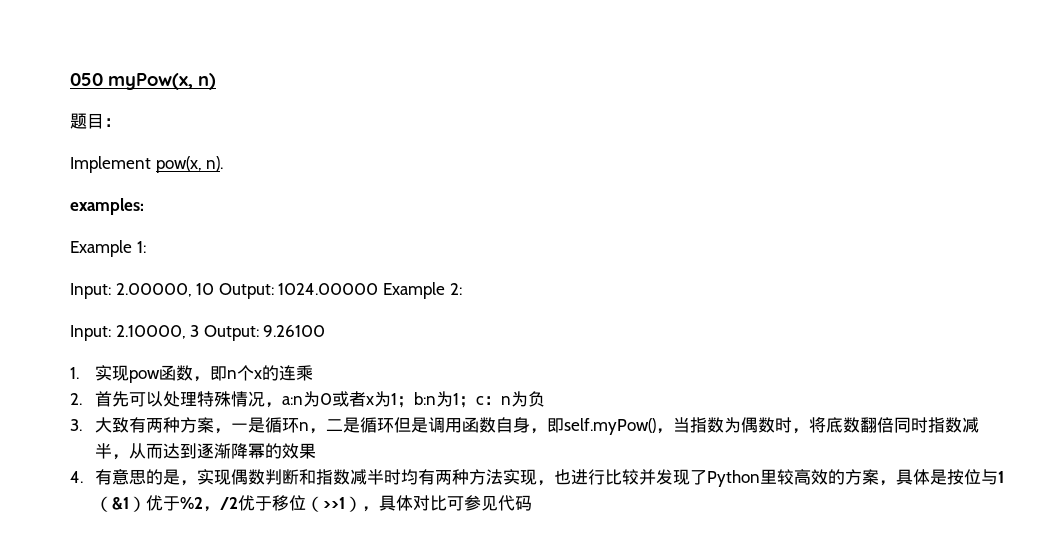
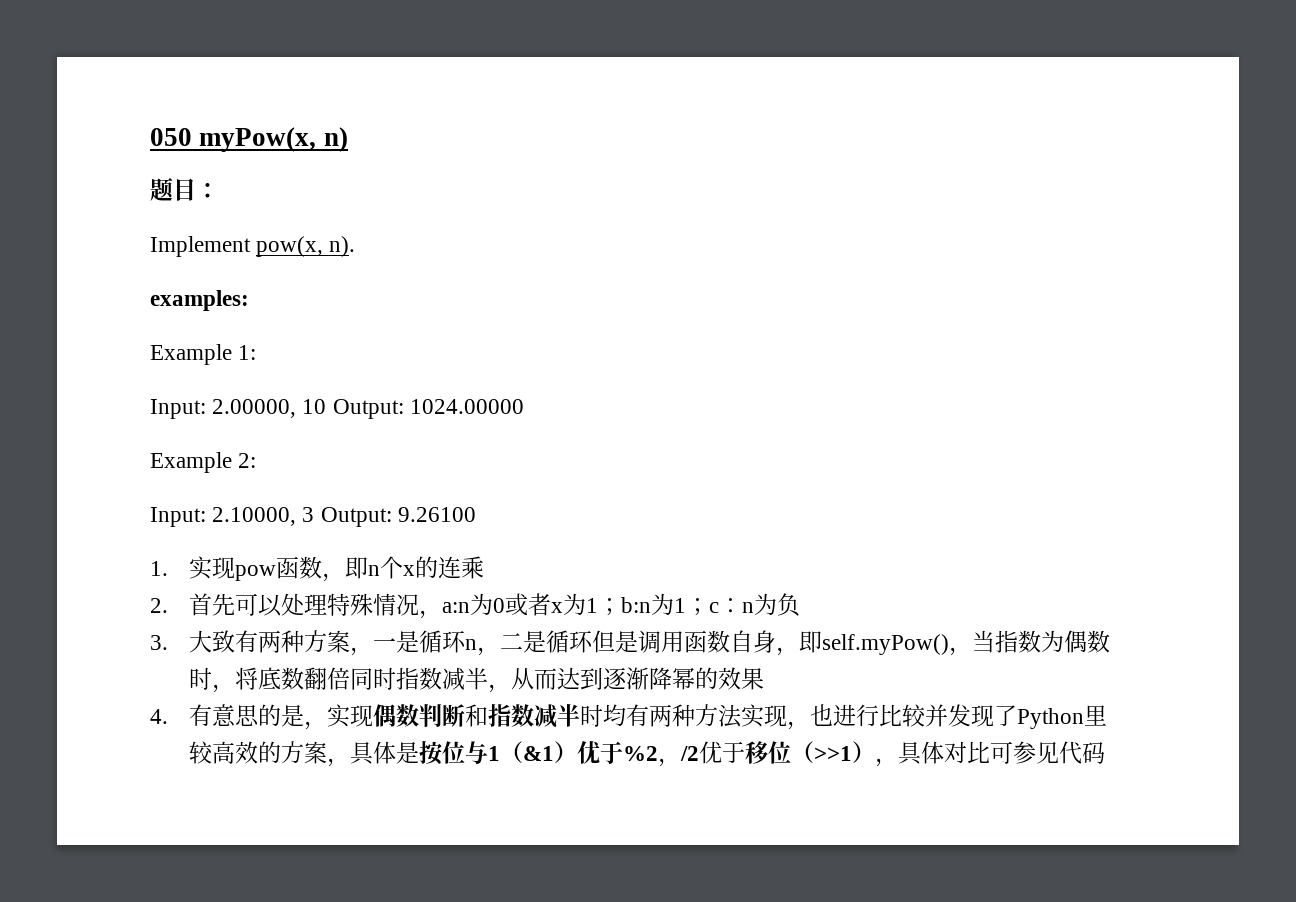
(379, 289) none -> (524, 406) //

